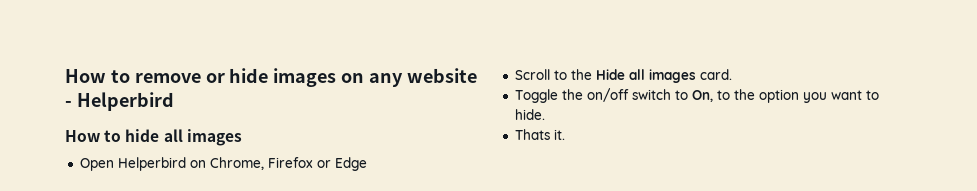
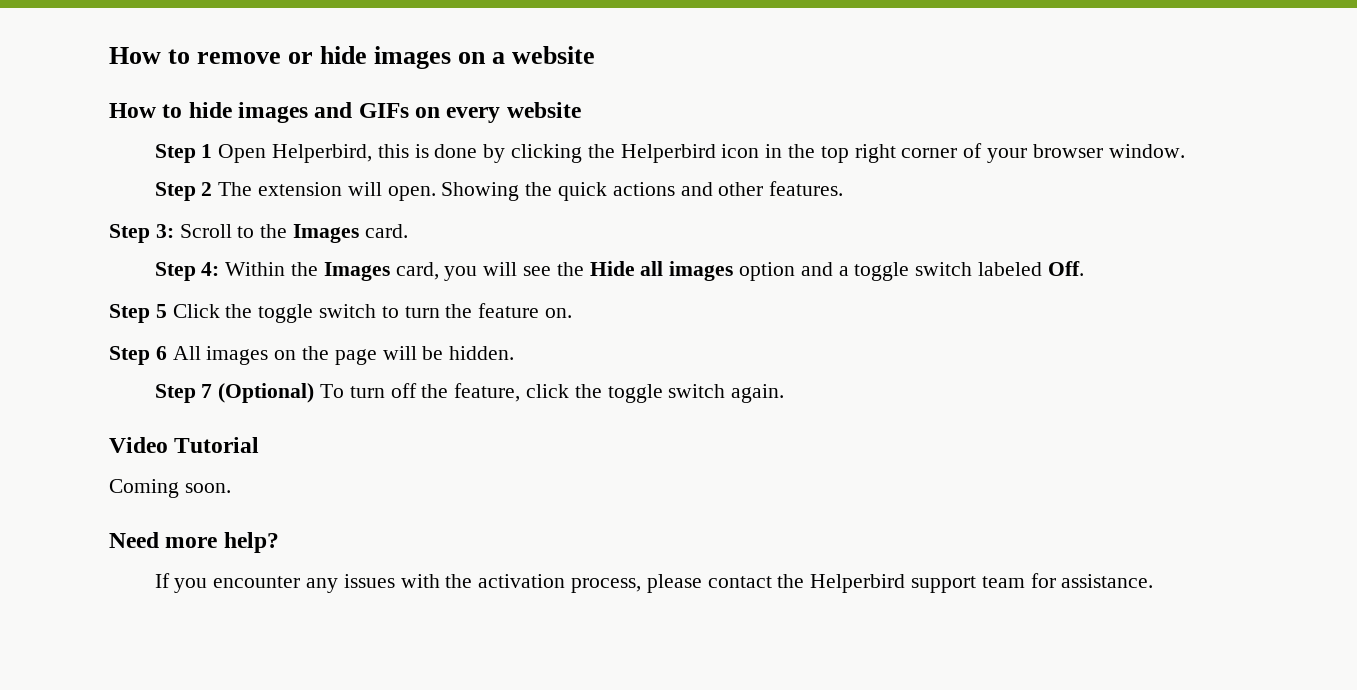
[369,68,477,87] [65,92,174,111] any website - Helperbird -> [492,46,596,64] a website
[163,129,242,146] [79,157,367,171] [514,69,732,83] [514,88,879,103] [514,109,545,120] [514,129,565,140] all images // Open Helperbird on Chrome, Firefox or Edge // Scroll to the Hide all images card. // Toggle the on/off switch to On, to the option you want to hide. // Thats it. -> [238,102,581,123] [154,143,1185,163] [154,181,844,201] [109,224,408,243] [154,261,1084,281] [109,303,573,323] [109,346,515,365] [154,383,785,403] [109,437,260,453] [109,479,231,498] [109,532,279,553] [154,573,1154,593] images and GIFs on every website // Step 1 Open Helperbird, this is done by clicking the Helperbird icon in the top right corner of your browser window. // Step 2 The extension will open. Showing the quick actions and other features. // Step 3: Scroll to the Images card. // Step 4: Within the Images card, you will see the Hide all images option and a toggle switch labeled Off. // Step 5 Click the toggle switch to turn the feature on. // Step 6 All images on the page will be hidden. // Step 7 (Optional) To turn off the feature, click the toggle switch again. // Video Tutorial // Coming soon. // Need more help? // If you encounter any issues with the activation process, please contact the Helperbird support team for assistance.

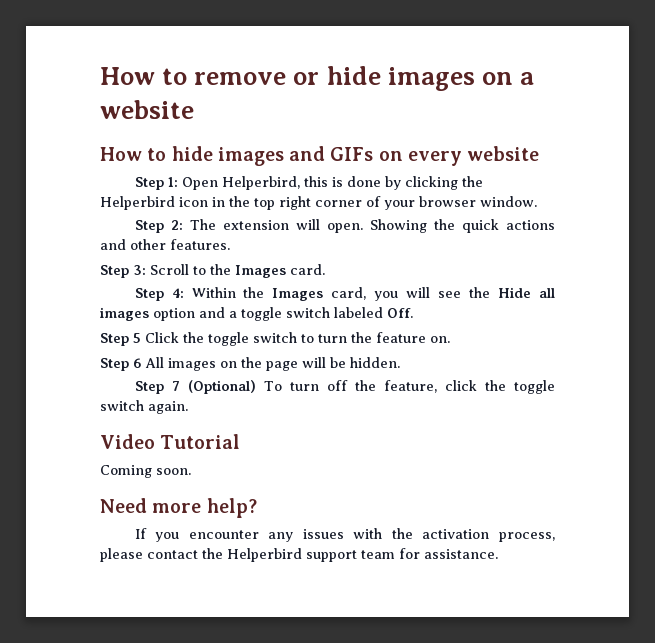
[201,144,213,158] 1 -> [167,177,178,187] 1:
[201,182,213,196] 2 -> [170,220,183,230] 2:

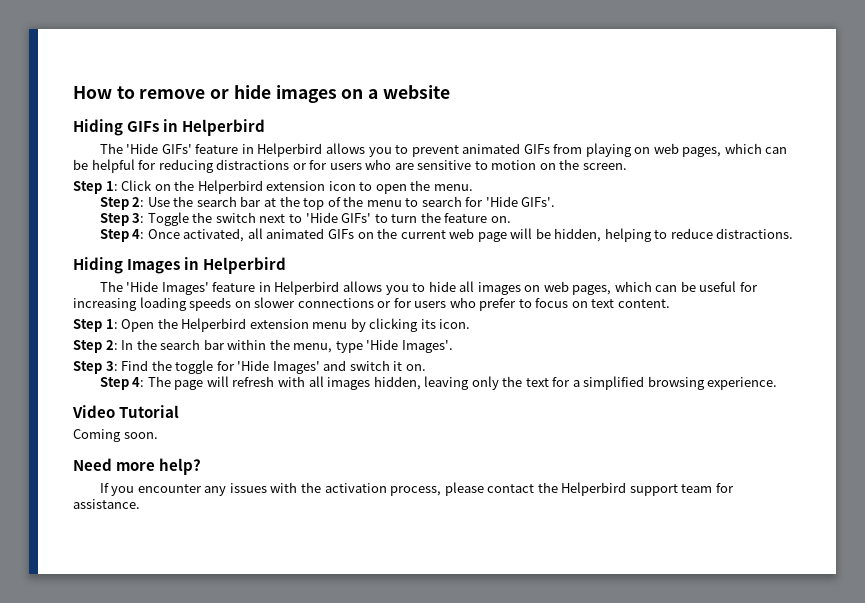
[100,146,540,166] [134,176,483,190] [100,196,537,210] [134,219,556,233] [100,239,230,250] [100,264,325,278] [134,287,555,301] [100,307,413,321] [100,332,297,346] How to hide images and GIFs on every website // Step 1: Open Helperbird, this is done by clicking the Helperbird icon in the top right corner of your browser window. // Step 2: The extension will open. Showing the quick actions and other features. // Step 3: Scroll to the Images card. // Step 4: Within the Images card, you will see the Hide all images option and a toggle switch labeled Off. // Step 5 Click the toggle switch -> [73,119,266,136] [99,143,788,157] [73,159,627,173] [73,180,473,194] [99,196,556,210] [99,212,372,226] Hiding GIFs in Helperbird // The 'Hide GIFs' feature in Helperbird allows you to prevent animated GIFs from playing on web pages, which can be helpful for reducing distractions or for users who are sensitive to motion on the screen. // Step 1: Click on the Helperbird extension icon to open the menu. // Step 2: Use the search bar at the top of the menu to search for 'Hide GIFs'. // Step 3: Toggle the switch next to 'Hide GIFs'
[133,357,400,371] [134,380,555,394] [100,400,188,414] 6 All images on the page will be hidden. // Step 7 (Optional) To turn off the feature, click the toggle switch again. -> [132,228,794,242] [73,257,287,274] [99,281,758,295] [73,297,670,311] [73,318,471,332] [73,339,453,353] [73,360,426,374] [99,376,778,390] 4: Once activated, all animated GIFs on the current web page will be hidden, helping to reduce distractions. // Hiding Images in Helperbird // The 'Hide Images' feature in Helperbird allows you to hide all images on web pages, which can be useful for increasing loading speeds on slower connections or for users who prefer to focus on text content. // Step 1: Open the Helperbird extension menu by clicking its icon. // Step 2: In the search bar within the menu, type 'Hide Images'. // Step 3: Find the toggle for 'Hide Images' and switch it on. // Step 4: The page will refresh with all images hidden, leaving only the text for a simplified browsing experience.

